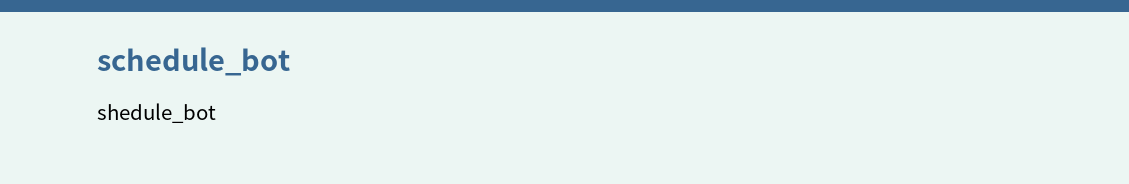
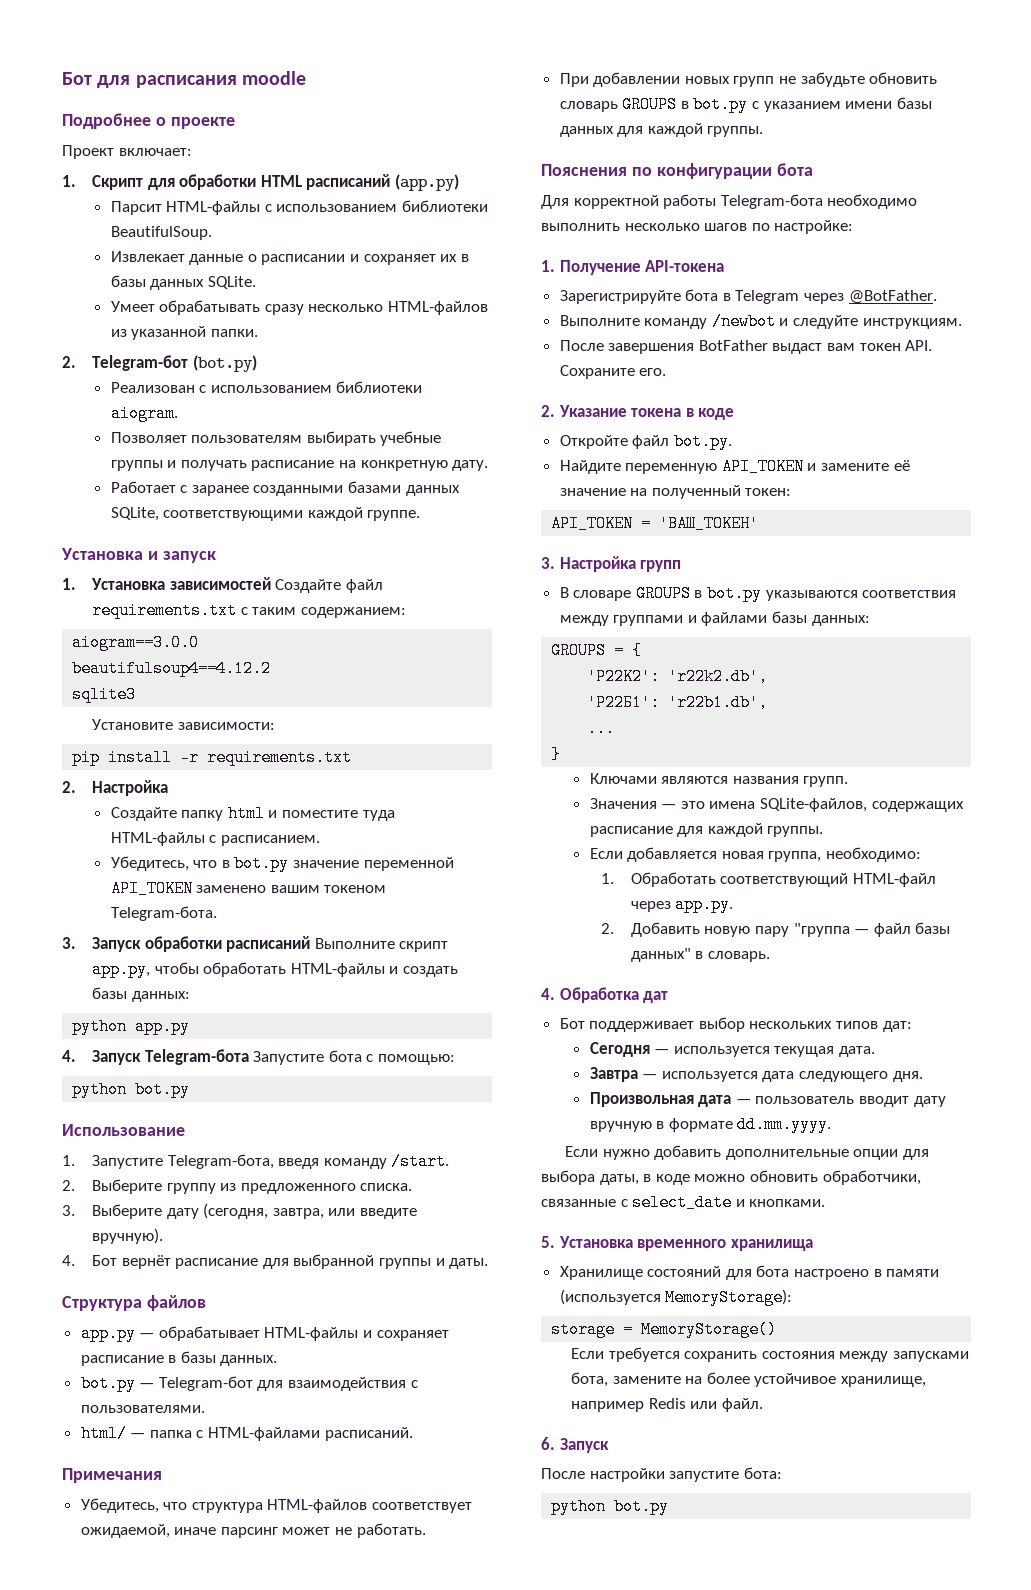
[97,47,290,76] [97,103,216,123] schedule_bot // shedule_bot -> [62,71,306,88] [62,113,235,129] [62,145,192,159] [62,174,459,191] [110,200,489,215] [110,226,212,240] [110,251,469,265] [110,275,256,290] [110,300,489,315] [110,326,258,340] [62,355,257,372] [110,381,423,393] [110,405,178,422] [110,431,442,446] [110,460,489,471] [110,481,460,496] [110,507,421,521] [61,548,216,563] [62,577,383,593] [91,602,406,619] [72,634,200,651] [72,660,272,677] [72,686,137,703] [91,719,275,730] [72,749,353,766] [62,780,168,796] [110,805,395,822] [110,832,320,846] [110,855,454,872] [110,880,387,897] [110,906,217,921] [62,936,449,952] [91,961,458,978] [91,987,190,1002] [72,1018,191,1035] [62,1049,455,1065] [72,1081,191,1098] [62,1124,185,1136] [62,1153,450,1170] [62,1179,413,1194] [62,1203,417,1219] [91,1228,163,1244] [62,1254,489,1269] [62,1295,206,1311] [80,1325,449,1342] [80,1351,278,1366] [80,1375,418,1392] [80,1405,205,1413] [80,1425,413,1442] [62,1468,162,1483] [80,1498,473,1513] [80,1523,426,1538] [559,72,938,87] [559,96,932,113] [559,123,764,137] [541,163,813,179] [541,194,918,209] [541,220,854,234] [541,260,725,275] [559,289,937,304] [559,313,962,330] [559,340,933,354] [559,365,667,379] [541,405,735,420] [559,433,732,450] [559,458,910,475] [559,485,792,499] [551,515,760,532] [541,556,682,572] [559,585,957,602] [559,611,870,626] [551,642,643,659] [587,668,769,685] [587,694,769,711] [587,720,616,737] [551,746,562,763] [589,773,849,787] [589,798,964,812] [589,823,824,837] [589,847,922,862] [600,872,937,887] [630,896,734,913] [600,922,951,937] [630,948,771,962] [541,987,669,1003] [559,1017,912,1032] [589,1042,876,1057] [589,1067,923,1082] [589,1092,946,1107] [589,1116,832,1133] [565,1145,929,1160] [541,1170,921,1185] [541,1194,826,1211] [541,1236,813,1251] [559,1265,940,1280] [559,1289,793,1306] [551,1321,778,1338] [570,1347,969,1362] [570,1372,926,1387] [570,1398,763,1412] [541,1437,609,1453] [541,1467,782,1482] [551,1498,670,1515] Бот для расписания moodle // Подробнее о проекте // Проект включает: // 1. Скрипт для обработки HTML расписаний (app.py) // Парсит HTML-файлы с использованием библиотеки BeautifulSoup. // Извлекает данные о расписании и сохраняет их в базы данных SQLite. // Умеет обрабатывать сразу несколько HTML-файлов из указанной папки. // 2. Telegram-бот (bot.py) // Реализован с использованием библиотеки aiogram. // Позволяет пользователям выбирать учебные группы и получать расписание на конкретную дату. // Работает с заранее созданными базами данных SQLite, соответствующими каждой группе. // Установка и запуск // 1. Установка зависимостей Создайте файл requirements.txt с таким содержанием: // aiogram==3.0.0 // beautifulsoup4==4.12.2 // sqlite3 // Установите зависимости: // pip install -r requirements.txt // 2. Настройка // Создайте папку html и поместите туда HTML-файлы с расписанием. // Убедитесь, что в bot.py значение переменной API_TOKEN заменено вашим токеном Telegram-бота. // 3. Запуск обработки расписаний Выполните скрипт app.py, чтобы обработать HTML-файлы и создать базы данных: // python app.py // 4. Запуск Telegram-бота Запустите бота с помощью: // python bot.py // Использование // 1. Запустите Telegram-бота, введя команду /start. // 2. Выберите группу из предложенного списка. // 3. Выберите дату (сегодня, завтра, или введите вручную). // 4. Бот вернёт расписание для выбранной группы и даты. // Структура файлов // app.py — обрабатывает HTML-файлы и сохраняет расписание в базы данных. // bot.py — Telegram-бот для взаимодействия с пользователями. // html/ — папка с HTML-файлами расписаний. // Примечания // Убедитесь, что структура HTML-файлов соответствует ожидаемой, иначе парсинг может не работать. // При добавлении новых групп не забудьте обновить словарь GROUPS в bot.py с указанием имени базы данных для каждой группы. // Пояснения по конфигурации бота // Для корректной работы Telegram-бота необходимо выполнить несколько шагов по настройке: // 1. Получение API-токена // Зарегистрируйте бота в Telegram через @BotFather. // Выполните команду /newbot и следуйте инструкциям. // После завершения BotFather выдаст вам токен API. Сохраните его. // 2. Указание токена в коде // Откройте файл bot.py. // Найдите переменную API_TOKEN и замените её значение на полученный токен: // API_TOKEN = 'ВАШ_ТОКЕН' // 3. Настройка групп // В словаре GROUPS в bot.py указываются соответствия между группами и файлами базы данных: // GROUPS = { // 'Р22К2': 'r22k2.db', // 'Р22Б1': 'r22b1.db', // ... // } // Ключами являются названия групп. // Значения — это имена SQLite-файлов, содержащих расписание для каждой группы. // Если добавляется новая группа, необходимо: // 1. Обработать соответствующий HTML-файл через app.py. // 2. Добавить новую пару "группа — файл базы данных" в словарь. // 4. Обработка дат // Бот поддерживает выбор нескольких типов дат: // Сегодня — используется текущая дата. // Завтра — используется дата следующего дня. // Произвольная дата — пользователь вводит дату вручную в формате dd.mm.yyyy. // Если нужно добавить дополнительные опции для выбора даты, в коде можно обновить обработчики, связанные с select_date и кнопками. // 5. Установка временного хранилища // Хранилище состояний для бота настроено в памяти (используется MemoryStorage): // storage = MemoryStorage() // Если требуется сохранить состояния между запусками бота, замените на более устойчивое хранилище, например Redis или файл. // 6. Запуск // После настройки запустите бота: // python bot.py

